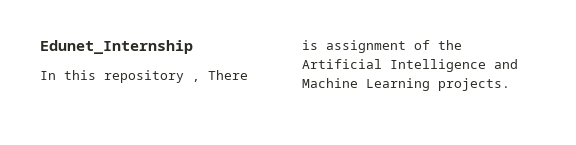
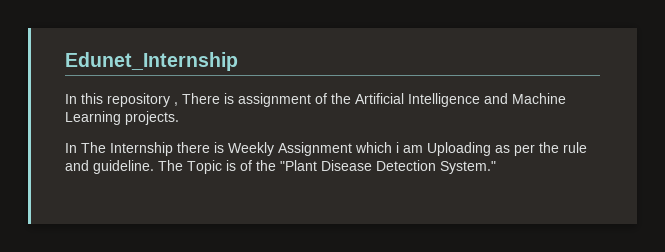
(510, 84) none -> [65,142,587,156] [65,160,496,174] // In The Internship there is Weekly Assignment which i am Uploading as per the rule and guideline. The Topic is of the "Plant Disease Detection System."

